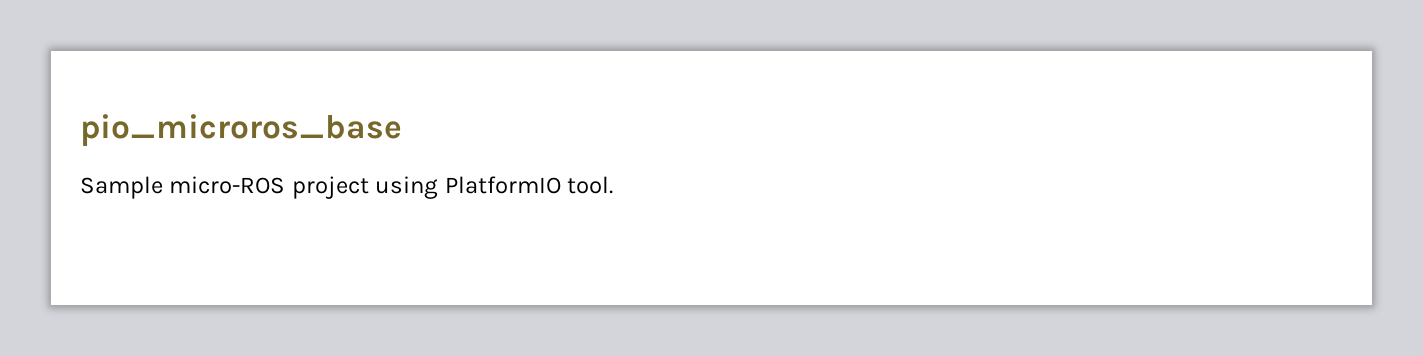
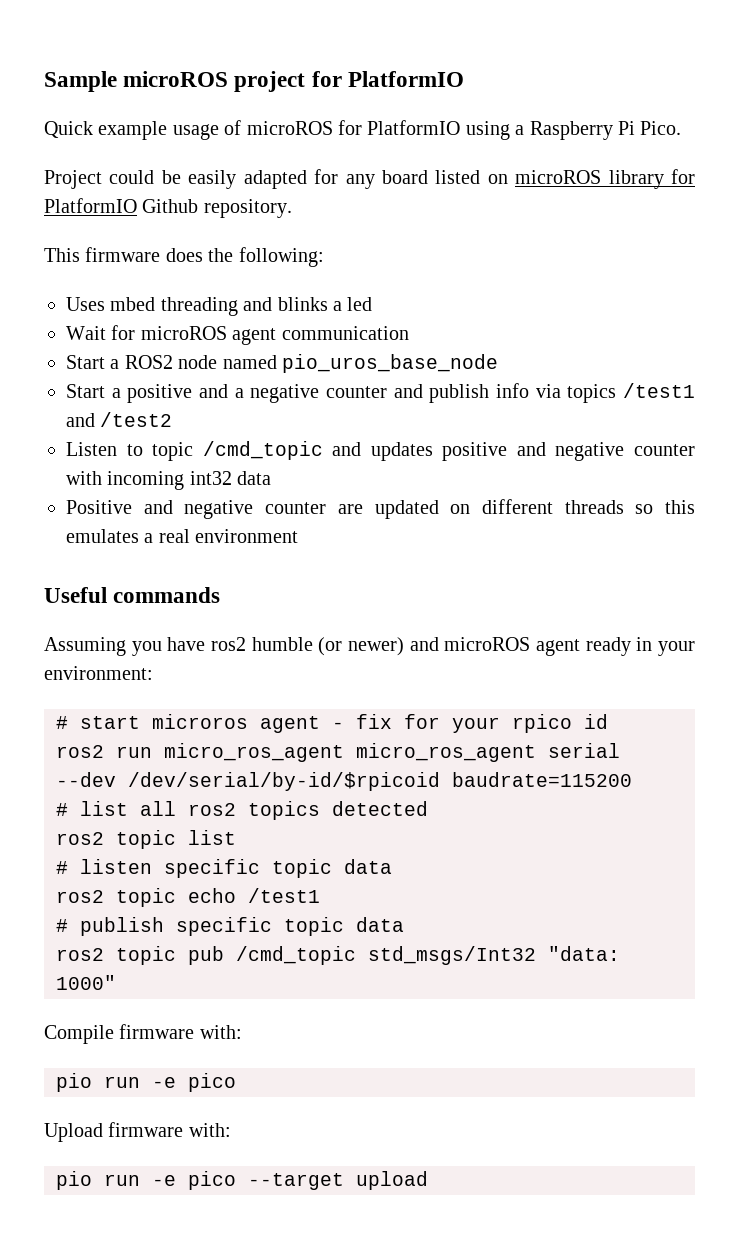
[80,114,402,146] [80,176,614,199] pio_microros_base // Sample micro-ROS project using PlatformIO tool. -> [44,71,464,92] [44,120,682,140] [44,169,695,189] [44,198,292,218] [44,247,324,267] [66,297,373,316] [66,325,409,345] [66,354,498,373] [66,383,695,403] [66,412,173,427] [66,441,695,461] [66,471,272,490] [66,499,695,519] [66,529,299,543] [44,587,221,603] [44,637,695,656] [44,666,153,680] [56,714,608,733] [56,743,620,762] [56,772,632,791] [56,801,428,820] [56,830,236,849] [56,859,392,878] [56,888,320,907] [56,917,404,936] [56,946,620,965] [56,975,116,990] [44,1024,242,1044] [56,1073,236,1092] [44,1122,231,1142] [56,1171,428,1190] Sample microROS project for PlatformIO // Quick example usage of microROS for PlatformIO using a Raspberry Pi Pico. // Project could be easily adapted for any board listed on microROS library for PlatformIO Github repository. // This firmware does the following: // Uses mbed threading and blinks a led // Wait for microROS agent communication // Start a ROS2 node named pio_uros_base_node // Start a positive and a negative counter and publish info via topics /test1 and /test2 // Listen to topic /cmd_topic and updates positive and negative counter with incoming int32 data // Positive and negative counter are updated on different threads so this emulates a real environment // Useful commands // Assuming you have ros2 humble (or newer) and microROS agent ready in your environment: // # start microros agent - fix for your rpico id // ros2 run micro_ros_agent micro_ros_agent serial --dev /dev/serial/by-id/$rpicoid baudrate=115200 // # list all ros2 topics detected // ros2 topic list // # listen specific topic data // ros2 topic echo /test1 // # publish specific topic data // ros2 topic pub /cmd_topic std_msgs/Int32 "data: 1000" // Compile firmware with: // pio run -e pico // Upload firmware with: // pio run -e pico --target upload

